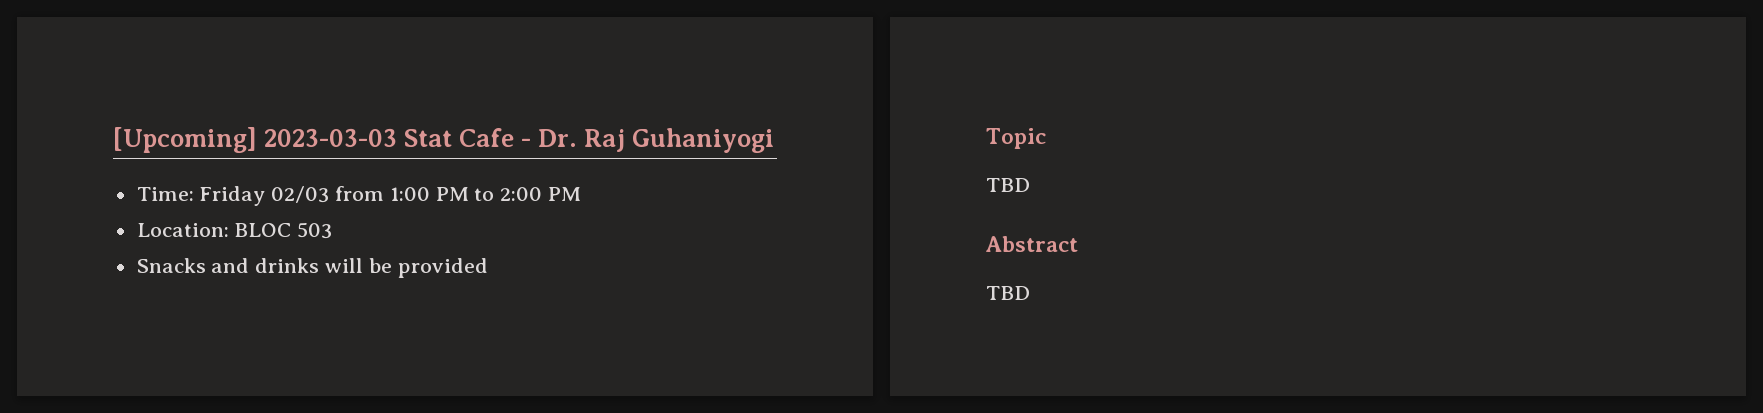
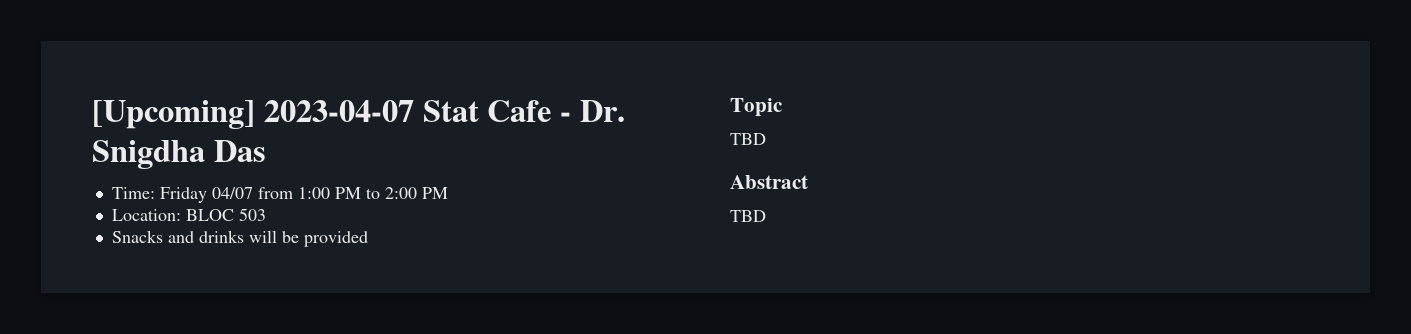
[264,128,398,147] 2023-03-03 -> [263,100,414,122] 2023-04-07
[584,128,775,153] Raj Guhaniyogi -> [92,140,266,169] Snigdha Das
[271,186,330,203] 02/03 -> [211,187,253,199] 04/07

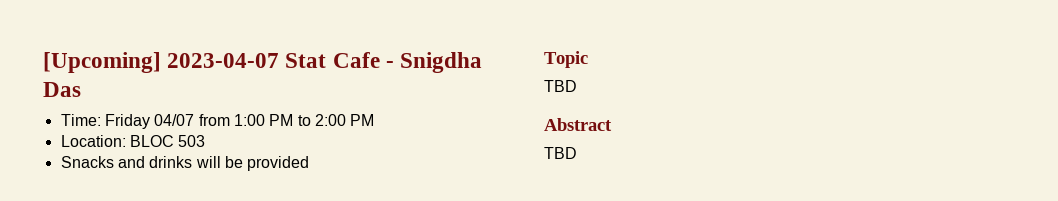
[579,100,625,122] Dr. -> (394, 64) none

